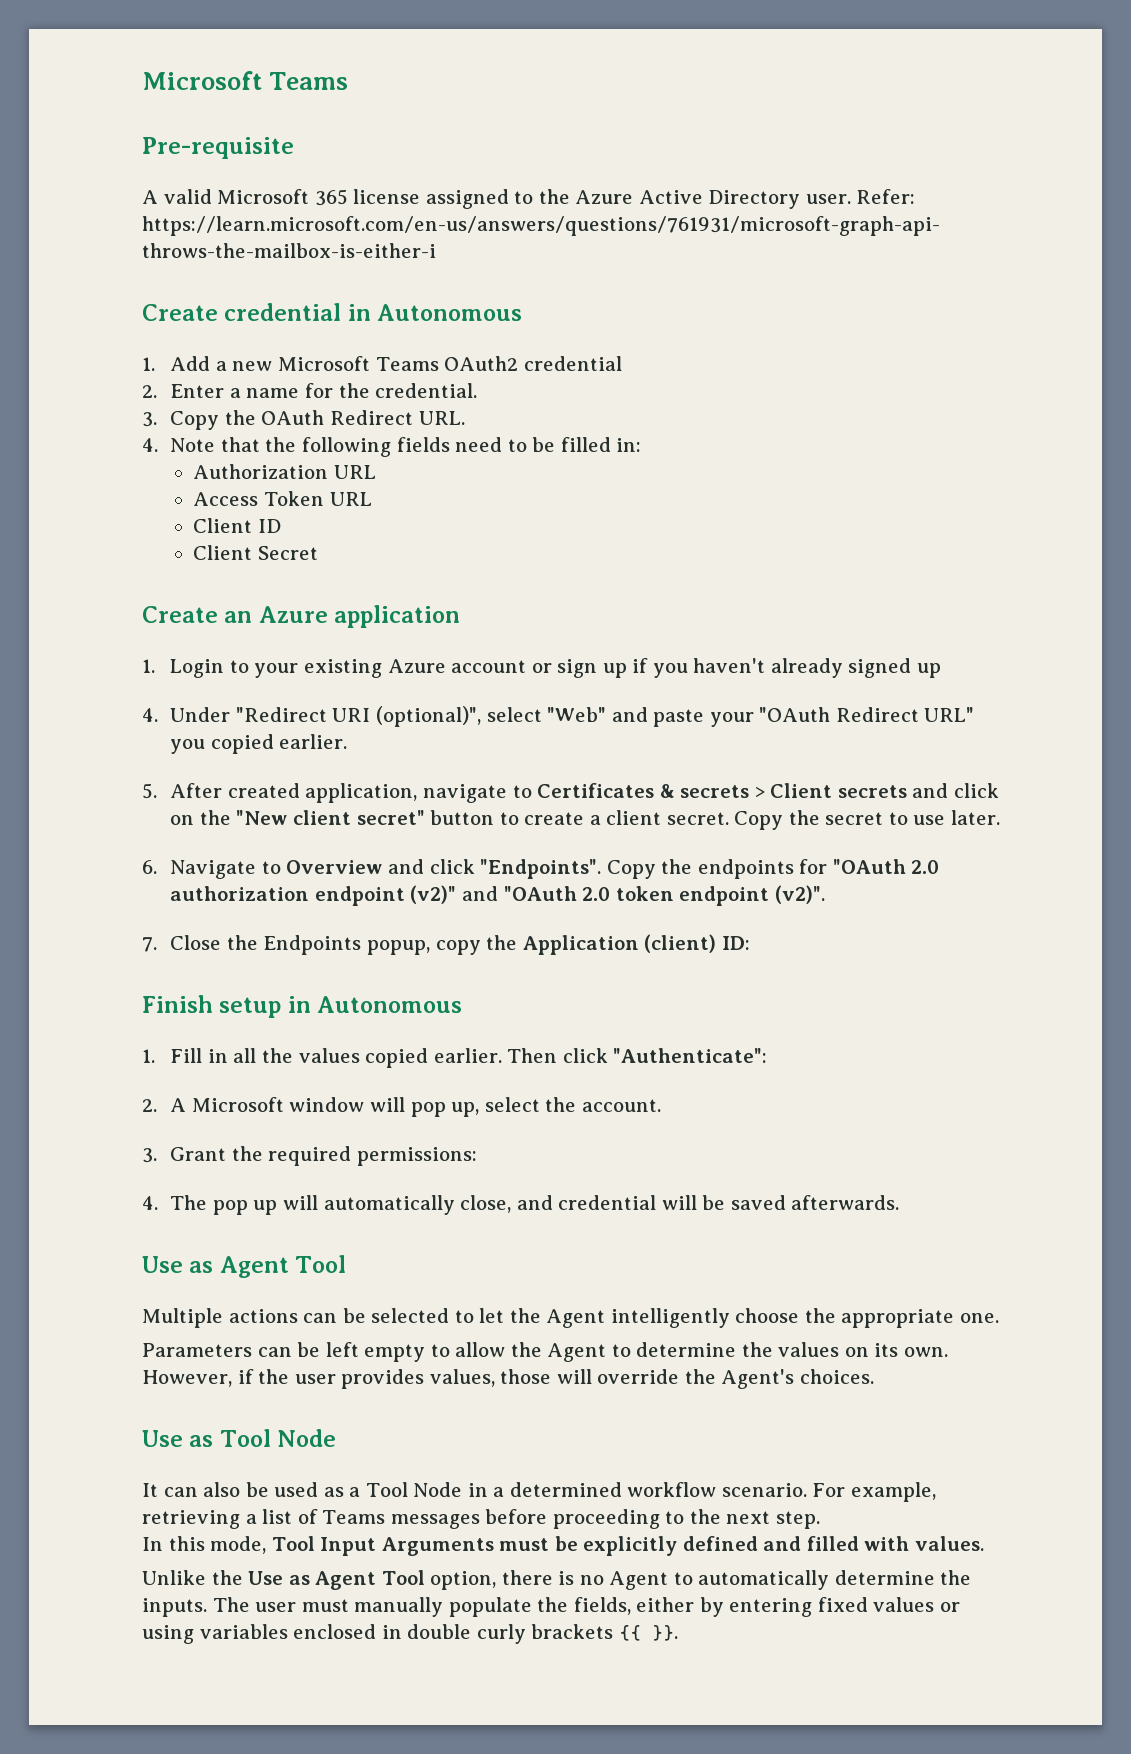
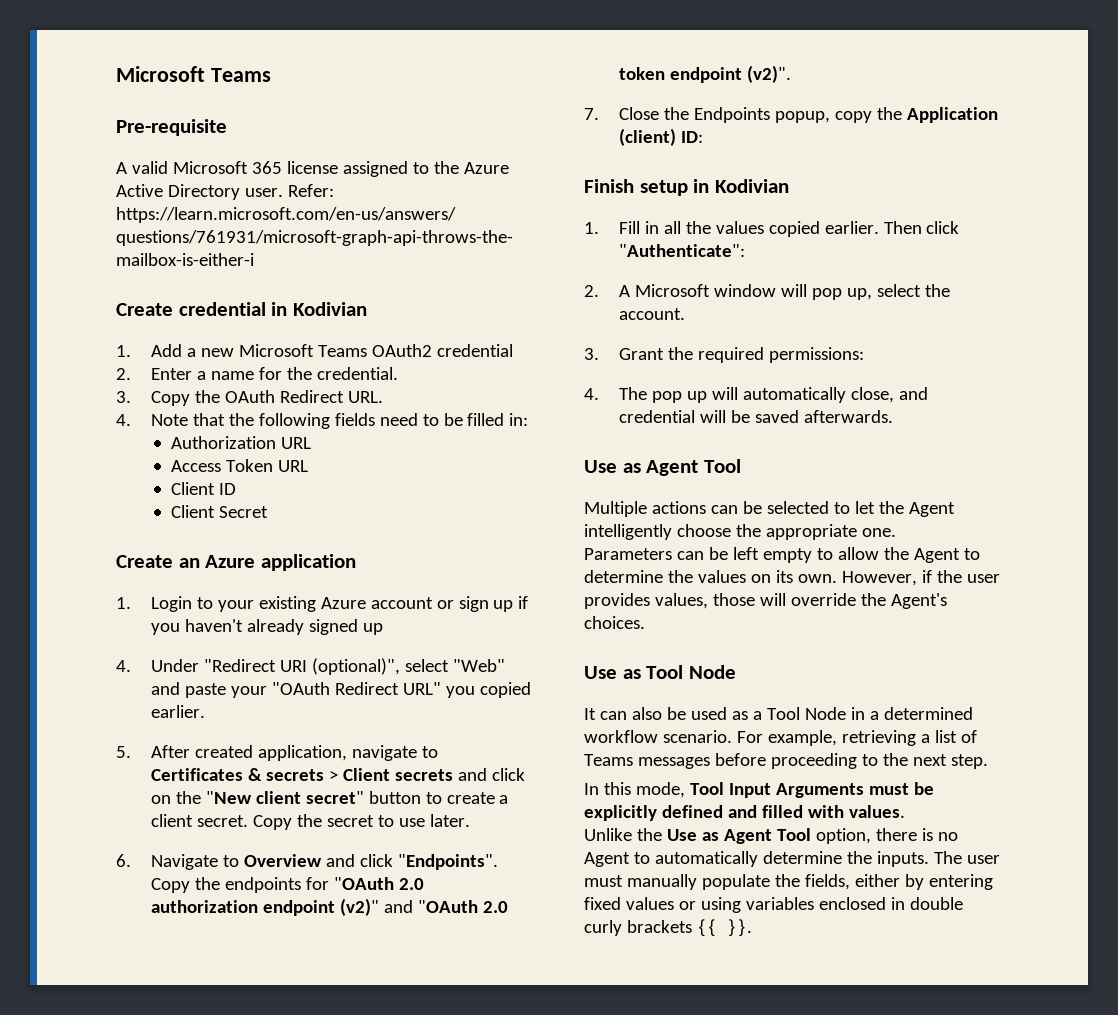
[377,304,523,321] Autonomous -> [292,302,367,316] Kodivian
[317,996,463,1013] Autonomous -> [714,179,789,193] Kodivian

